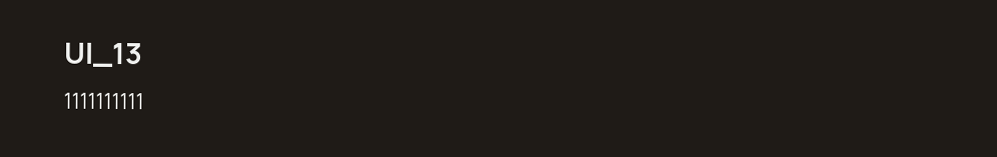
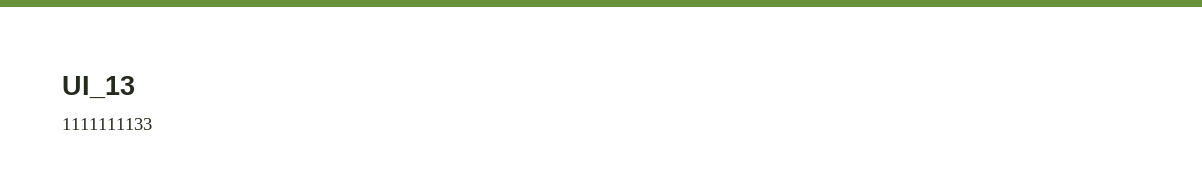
[63,92,144,110] 1111111111 -> [62,118,152,130] 1111111133

